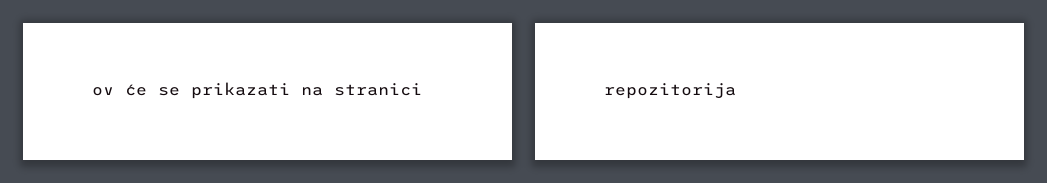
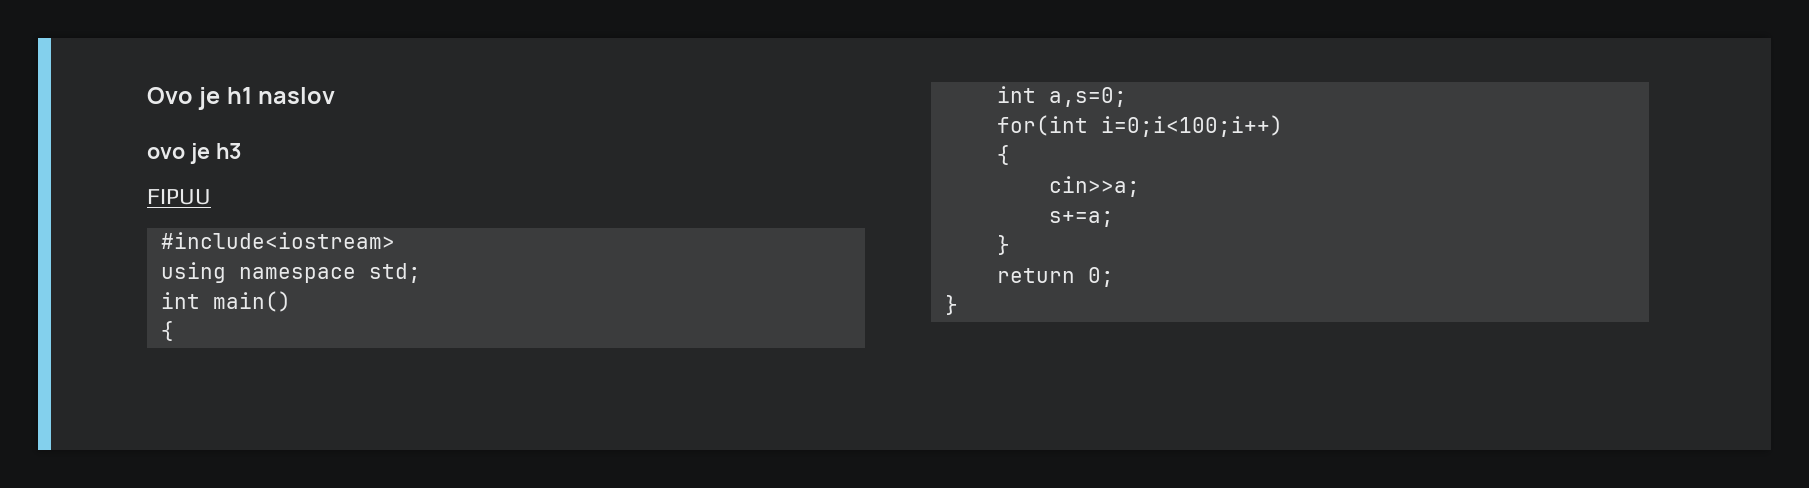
[92,82,736,99] ov će se prikazati na stranici repozitorija -> [147,87,336,110] [147,143,242,164] [147,189,211,205] [160,232,395,249] [160,262,421,283] [160,291,291,312] [160,321,174,341] [996,86,1127,107] [996,115,1283,137] [996,145,1010,165] [1048,176,1140,197] [1048,211,1114,227] [996,235,1010,255] [996,267,1114,287] [944,295,958,315] Ovo je h1 naslov // ovo je h3 // FIPUU // #include<iostream> // using namespace std; // int main() // { // int a,s=0; // for(int i=0;i<100;i++) // { // cin>>a; // s+=a; // } // return 0; // }

